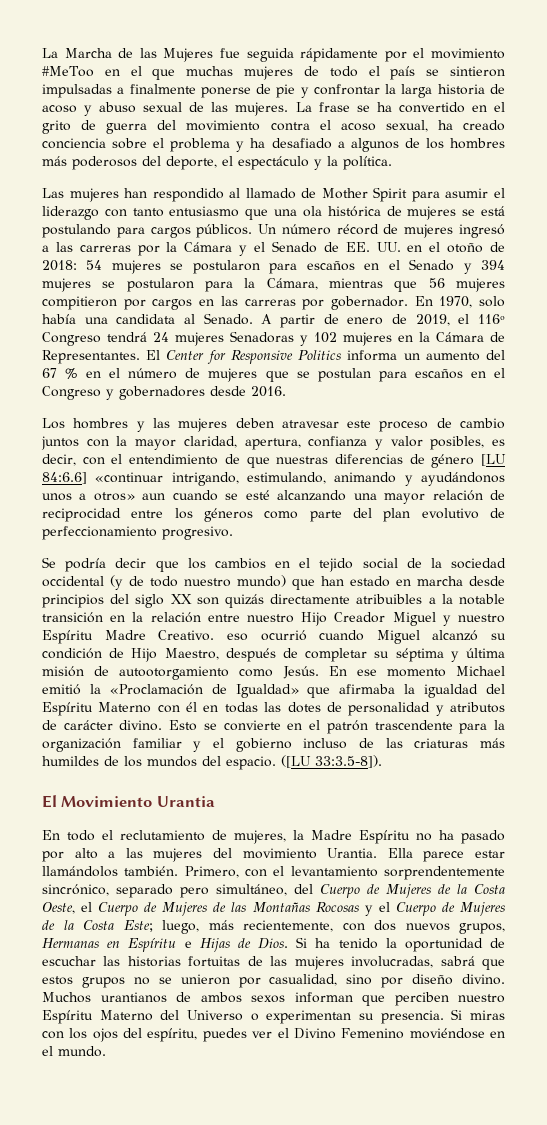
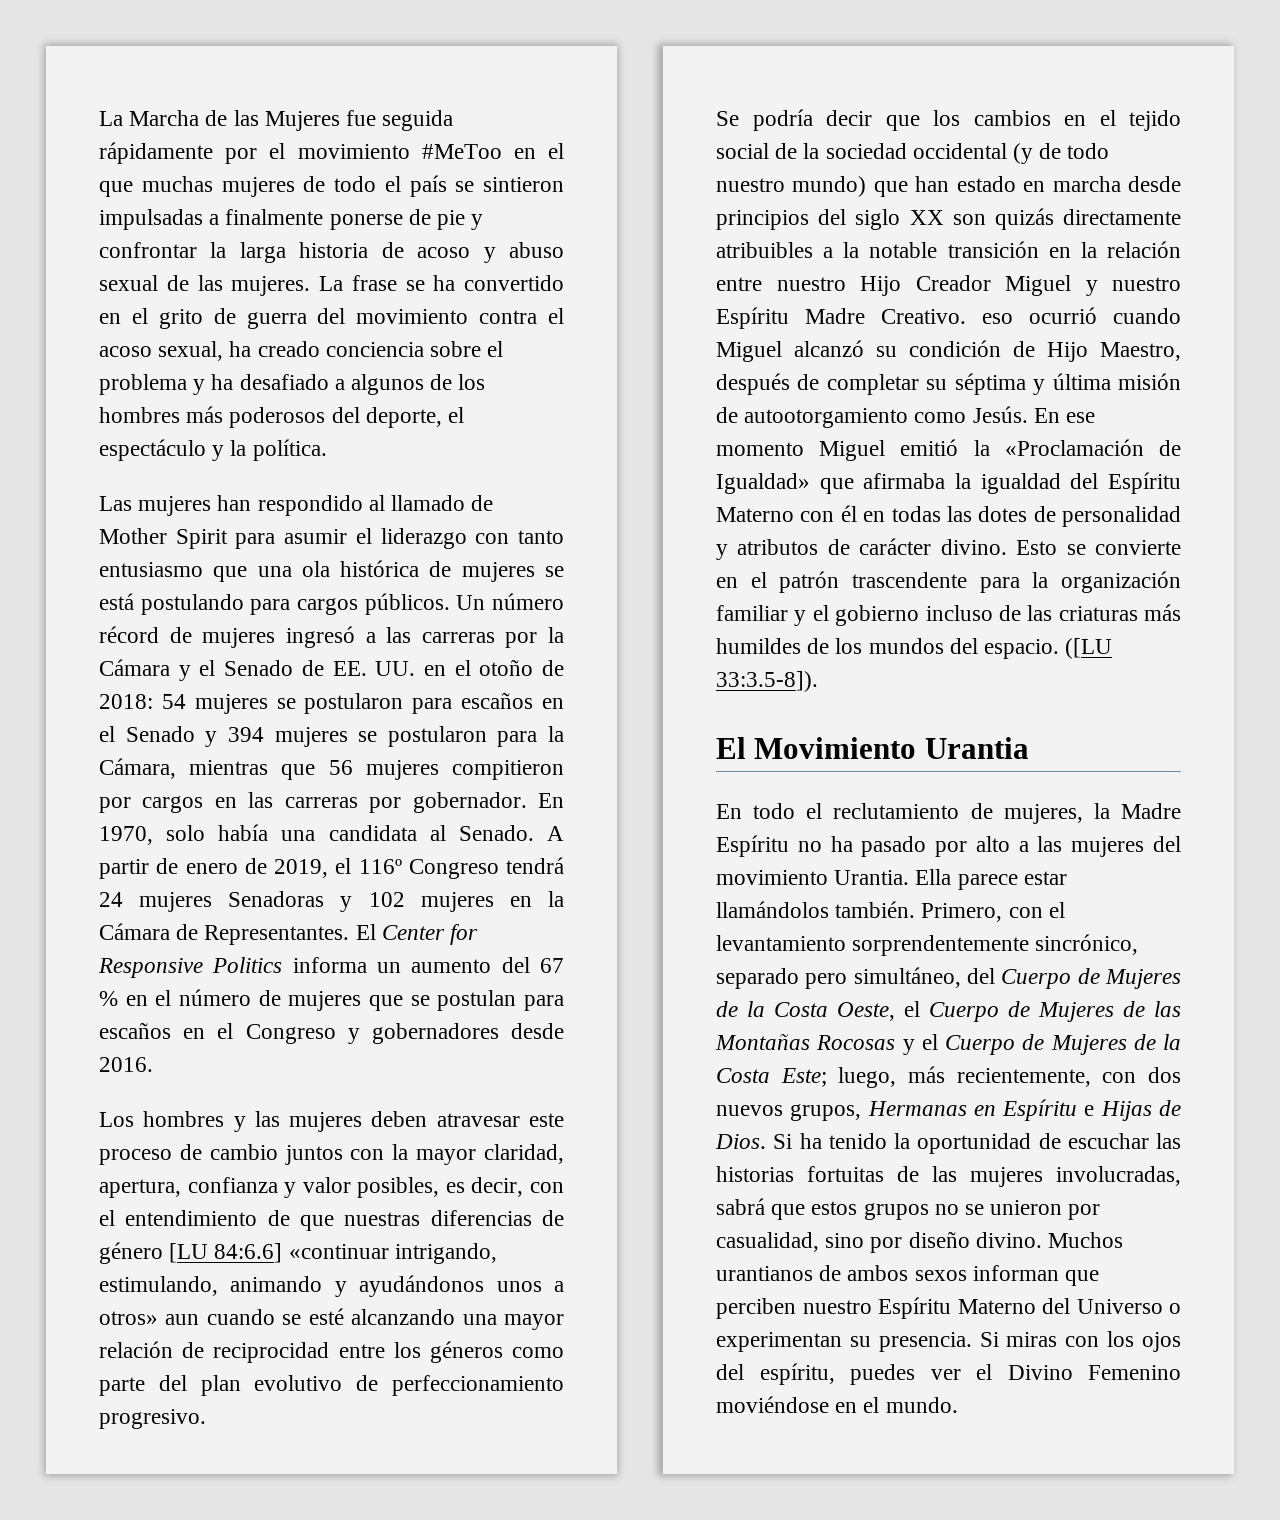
[456,666,505,676] Michael -> [819,440,886,461] Miguel

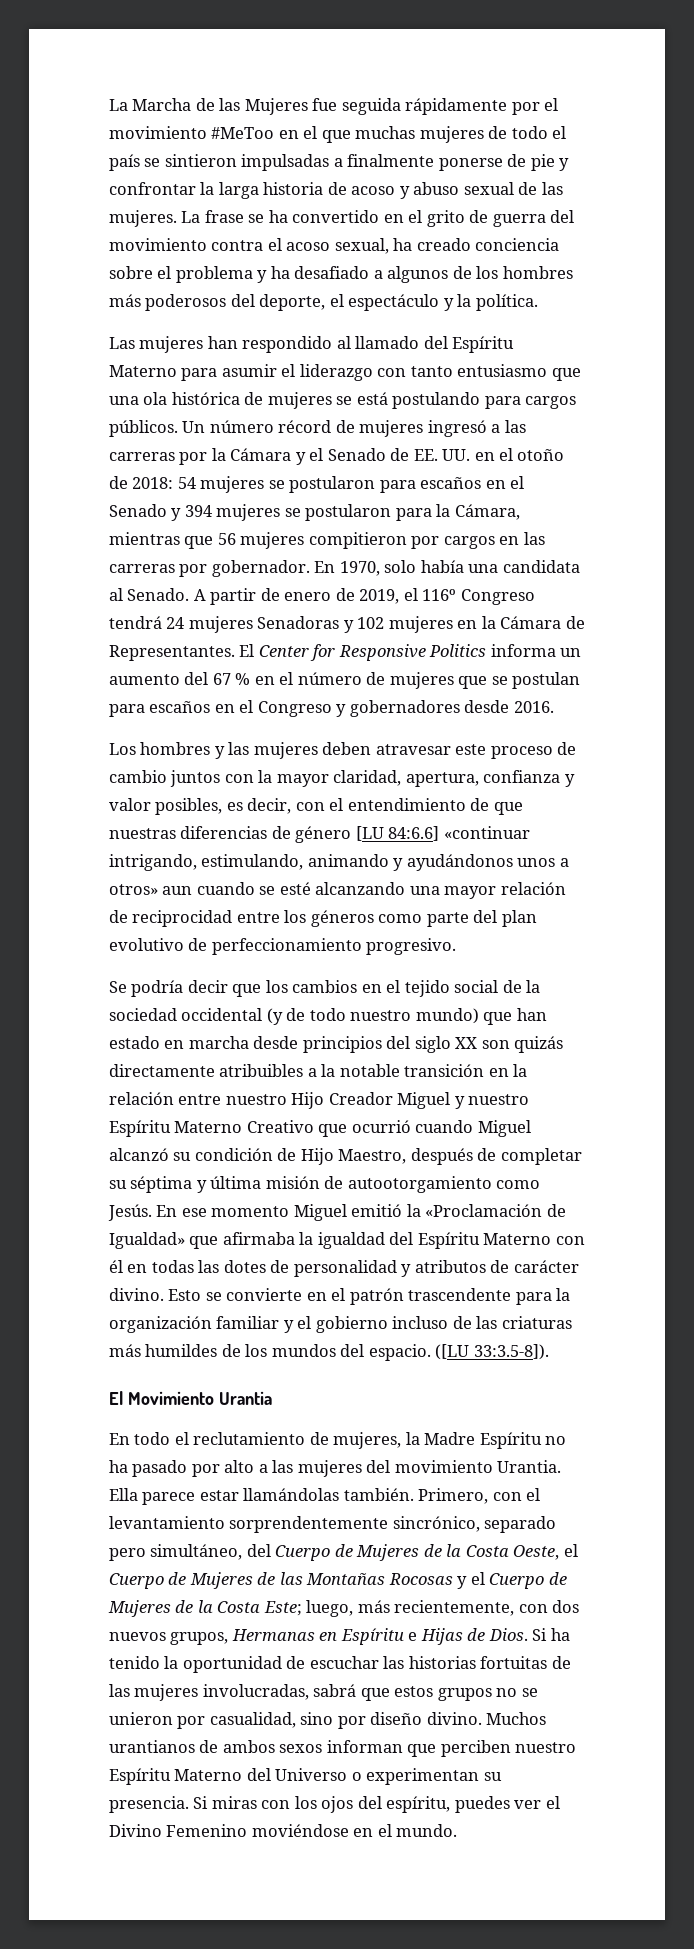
[471,495,494,511] [99,528,228,549] de Mother Spirit -> [423,336,515,353] [109,365,177,377] del Espíritu Materno
[805,308,1013,324] Madre Creativo. eso -> [174,1120,348,1137] Materno Creativo que
[716,901,829,918] llamándolos -> [243,1488,340,1501] llamándolas

